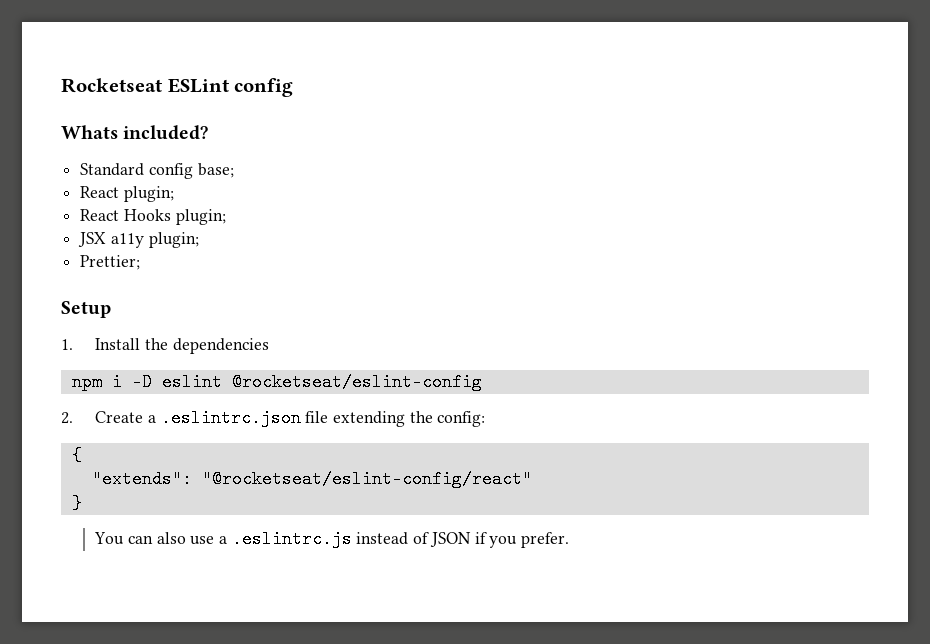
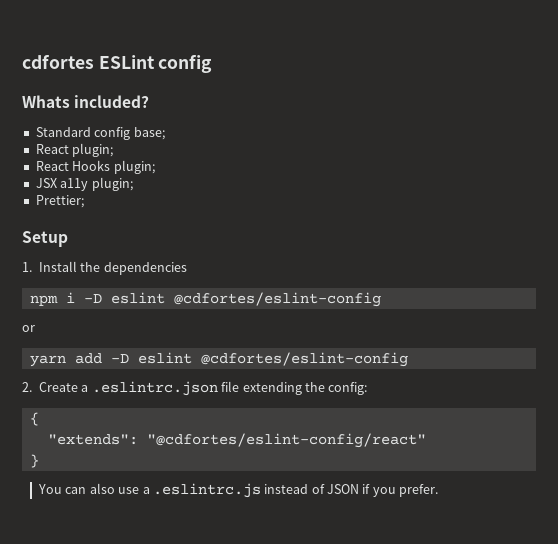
[61,78,162,93] Rocketseat -> [22,54,94,69] cdfortes
[231,373,482,391] @rocketseat/eslint-config -> [173,292,381,307] [22,325,35,332] [29,352,408,367] @cdfortes/eslint-config // or // yarn add -D eslint @cdfortes/eslint-config
[201,470,532,488] "@rocketseat/eslint-config/react" -> [146,433,426,448] "@cdfortes/eslint-config/react"

